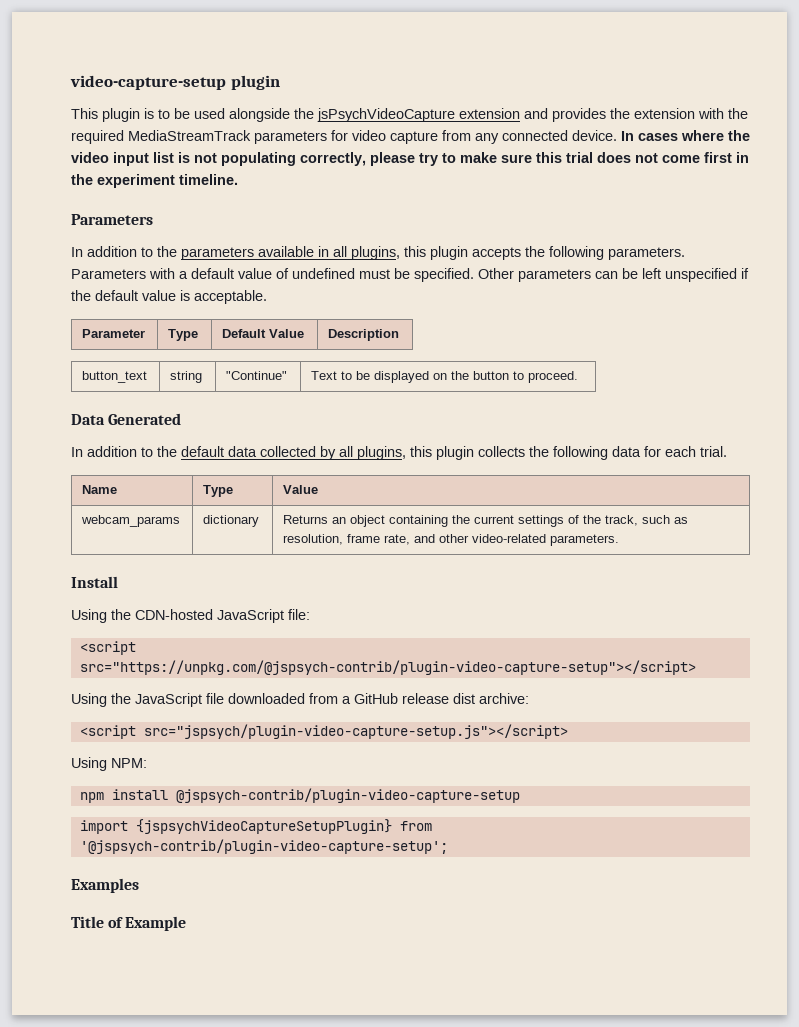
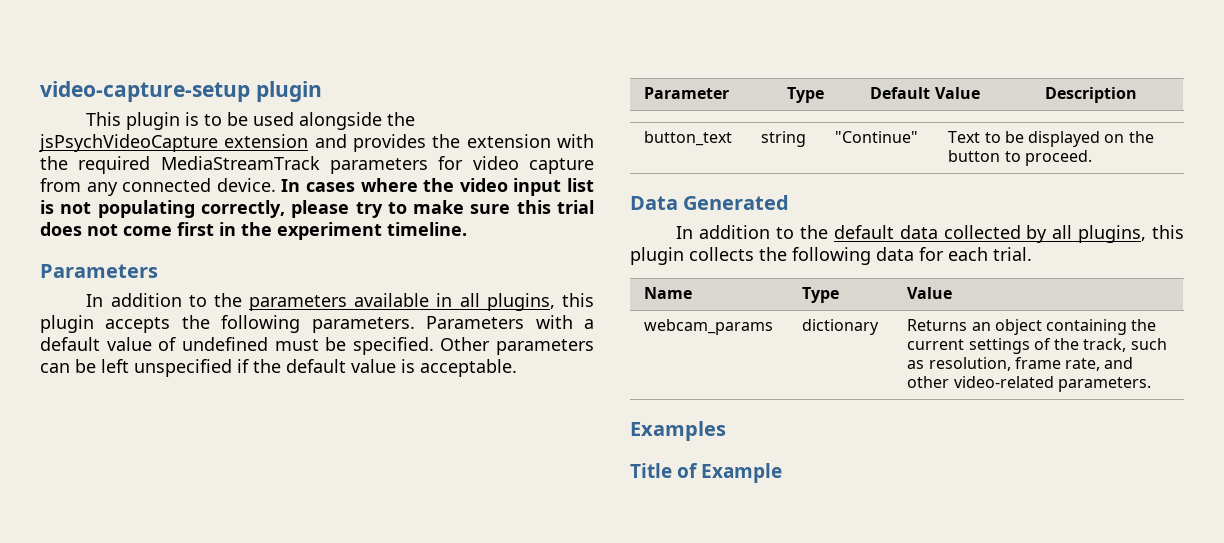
[71,576,118,588] [71,609,310,623] [79,641,136,655] [79,660,696,675] [71,693,529,707] [79,724,568,739] [71,757,147,771] [79,788,520,803] [79,819,432,834] [79,839,448,854] // Install // Using the CDN-hosted JavaScript file: // <script src="https://unpkg.com/@jspsych-contrib/plugin-video-capture-setup"></script> // Using the JavaScript file downloaded from a GitHub release dist archive: // <script src="jspsych/plugin-video-capture-setup.js"></script> // Using NPM: // npm install @jspsych-contrib/plugin-video-capture-setup // import {jspsychVideoCaptureSetupPlugin} from '@jspsych-contrib/plugin-video-capture-setup'; -> (1151, 384) none

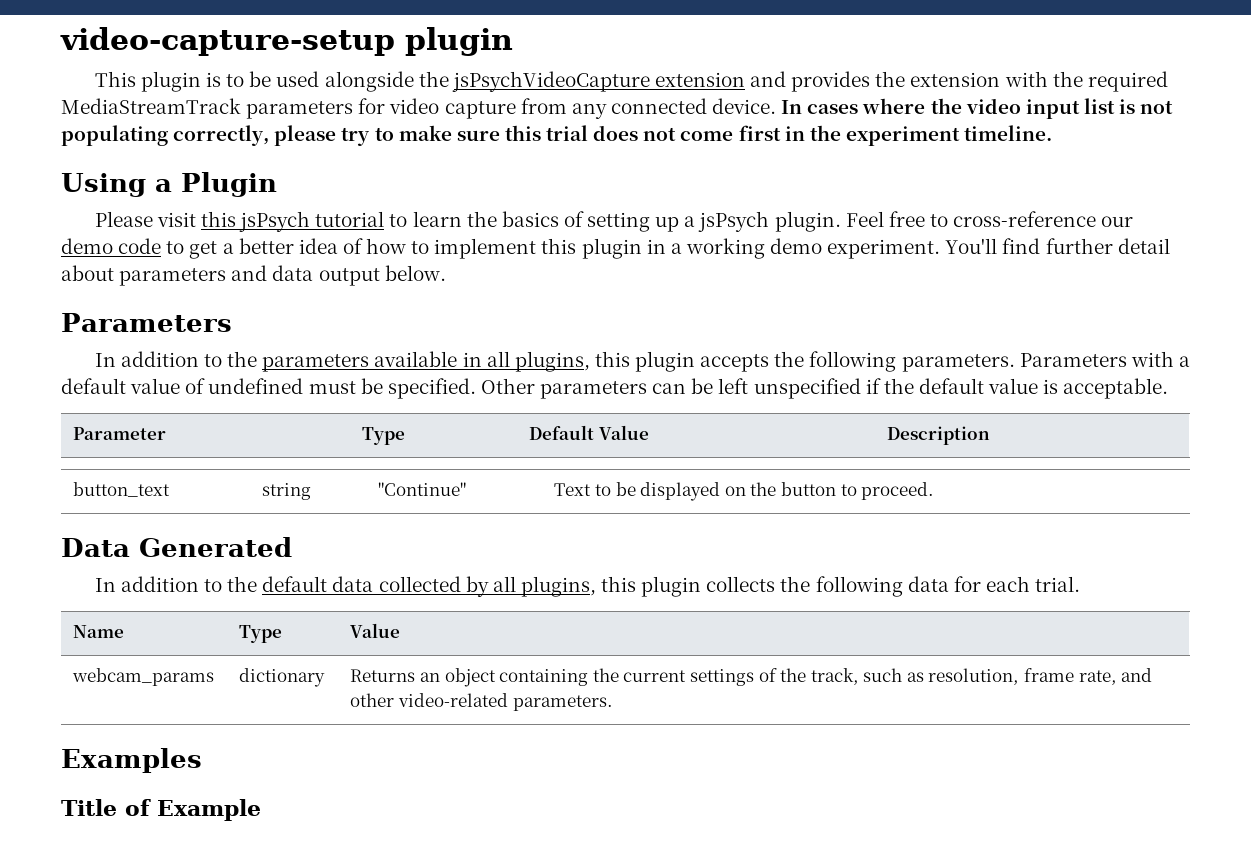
(467, 229) none -> [61,172,277,197] [94,211,1134,232] [61,238,1170,259] [61,265,446,286] // Using a Plugin // Please visit this jsPsych tutorial to learn the basics of setting up a jsPsych plugin. Feel free to cross-reference our demo code to get a better idea of how to implement this plugin in a working demo experiment. You'll find further detail about parameters and data output below.

